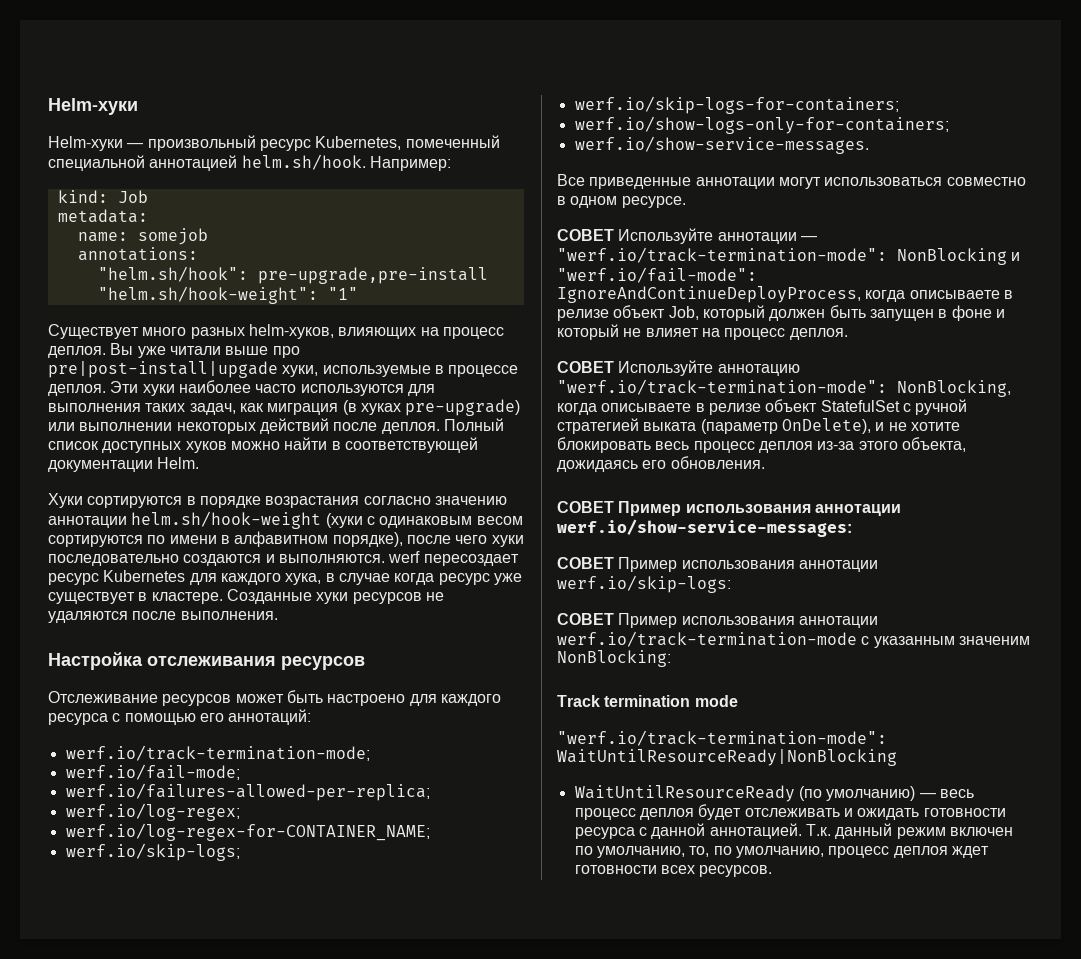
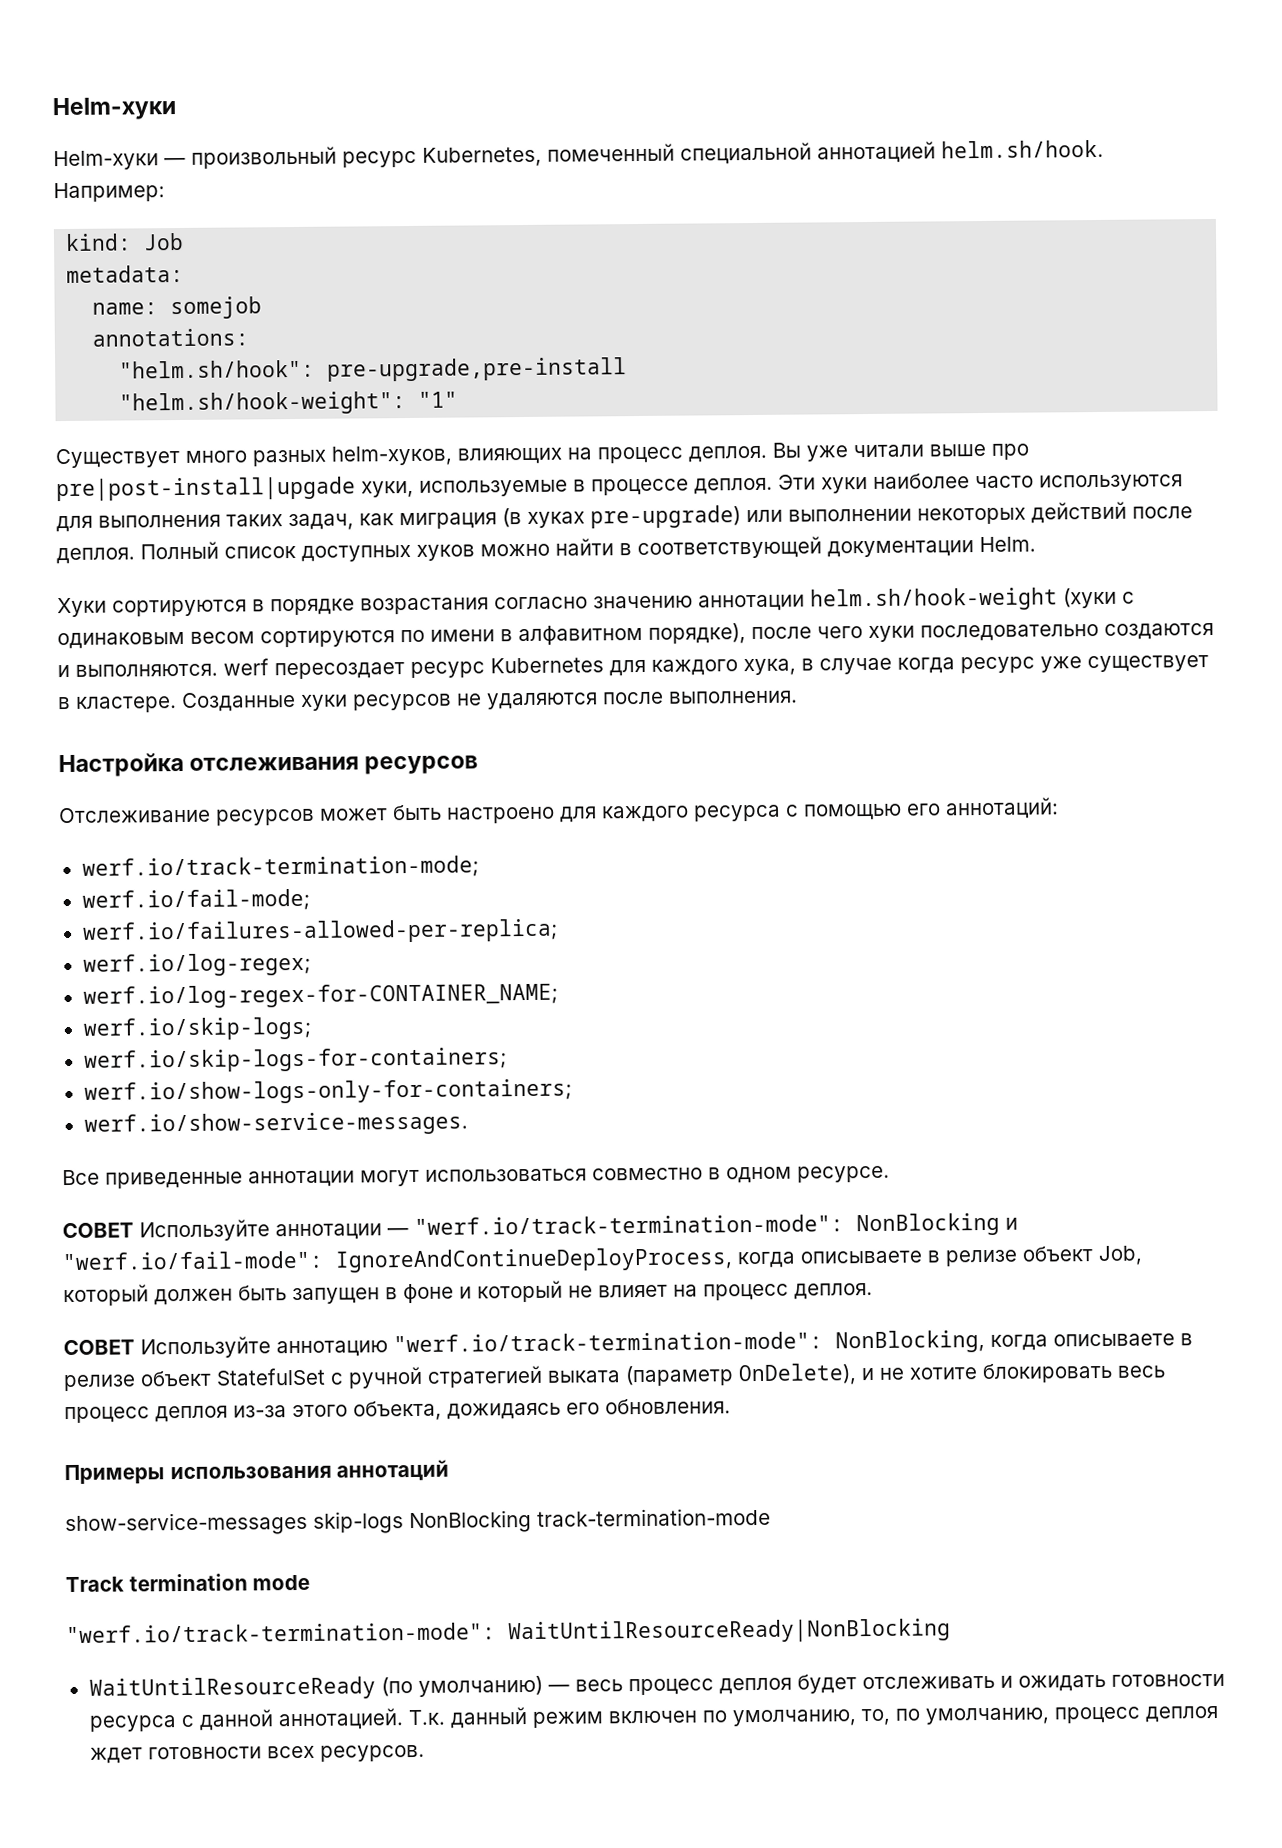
[557,501,901,516] [557,519,852,537] [557,557,878,572] [557,575,731,593] [557,613,878,628] [557,631,1030,648] [557,650,671,667] СОВЕТ Пример использования аннотации werf.io/show-service-messages: // СОВЕТ Пример использования аннотации werf.io/skip-logs: // СОВЕТ Пример использования аннотации werf.io/track-termination-mode с указанным значеним NonBlocking: -> [64,1459,450,1485] [65,1507,771,1537] Примеры использования аннотаций // show-service-messages skip-logs NonBlocking track-termination-mode

